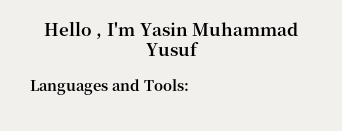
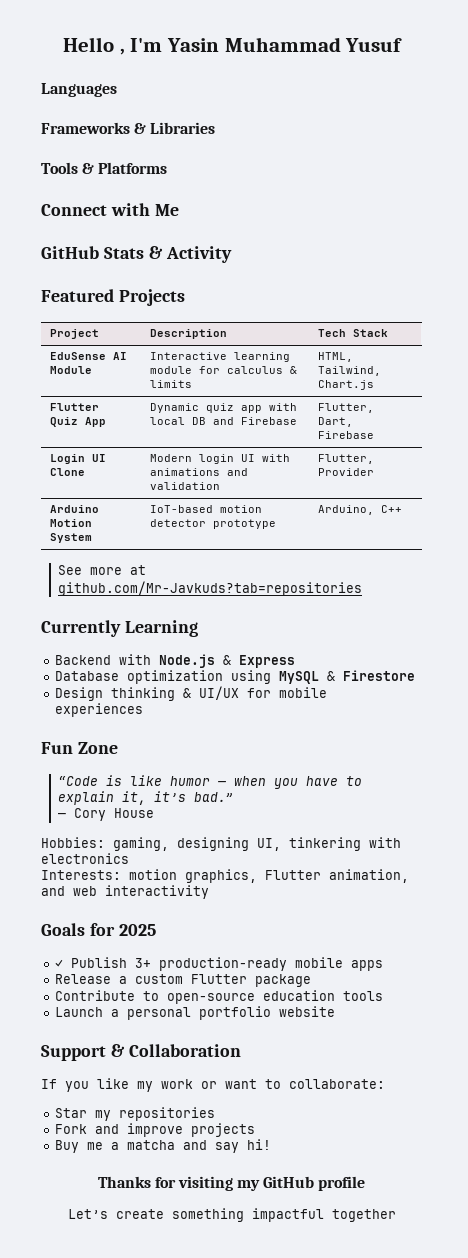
[112,79,189,91] and Tools: -> [41,122,216,134] [41,162,168,174] [41,203,179,216] [41,246,232,263] [41,289,185,306] [50,329,100,339] [150,329,228,339] [318,329,389,337] [50,352,128,360] [50,366,93,374] [150,352,291,362] [150,366,298,374] [150,380,193,388] [318,352,354,362] [318,366,382,376] [318,380,375,390] [50,403,100,411] [50,417,107,427] [150,403,298,413] [150,417,298,425] [318,403,375,413] [318,417,354,427] [318,431,375,439] [50,454,107,464] [50,468,86,476] [150,454,291,464] [150,468,249,476] [150,482,221,490] [318,454,375,464] [318,468,375,476] [50,505,100,513] [50,519,93,527] [50,533,93,543] [150,505,263,513] [150,519,277,529] [318,505,403,515] [57,565,146,575] [57,581,362,596] [41,620,198,637] [54,654,295,668] [54,670,415,684] [54,686,327,701] [54,703,143,717] [41,742,118,754] [57,775,362,789] [57,791,234,805] [57,808,154,821] [41,837,401,851] [41,853,129,864] [41,869,409,883] [41,885,209,899] [41,923,156,936] [54,957,383,971] [54,974,311,987] [54,990,383,1004] [54,1006,335,1020] [41,1044,241,1061] [41,1078,385,1092] [54,1107,215,1121] [54,1123,255,1137] [54,1139,271,1153] [97,1176,366,1191] [67,1208,396,1222] // Frameworks & Libraries // Tools & Platforms // Connect with Me // GitHub Stats & Activity // Featured Projects // Project | Description | Tech Stack // EduSense AI Module | Interactive learning module for calculus & limits | HTML, Tailwind, Chart.js // Flutter Quiz App | Dynamic quiz app with local DB and Firebase | Flutter, Dart, Firebase // Login UI Clone | Modern login UI with animations and validation | Flutter, Provider // Arduino Motion System | IoT-based motion detector prototype | Arduino, C++ // See more at github.com/Mr-Javkuds?tab=repositories // Currently Learning // Backend with Node.js & Express // Database optimization using MySQL & Firestore // Design thinking & UI/UX for mobile experiences // Fun Zone // “Code is like humor — when you have to explain it, it’s bad.” // — Cory House // Hobbies: gaming, designing UI, tinkering with electronics // Interests: motion graphics, Flutter animation, and web interactivity // Goals for 2025 // ✓ Publish 3+ production-ready mobile apps // Release a custom Flutter package // Contribute to open-source education tools // Launch a personal portfolio website // Support & Collaboration // If you like my work or want to collaborate: // Star my repositories // Fork and improve projects // Buy me a matcha and say hi! // Thanks for visiting my GitHub profile // Let’s create something impactful together

